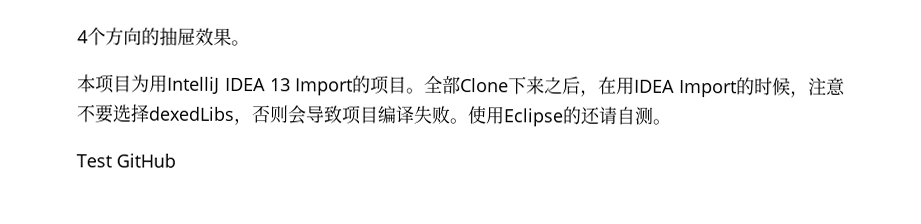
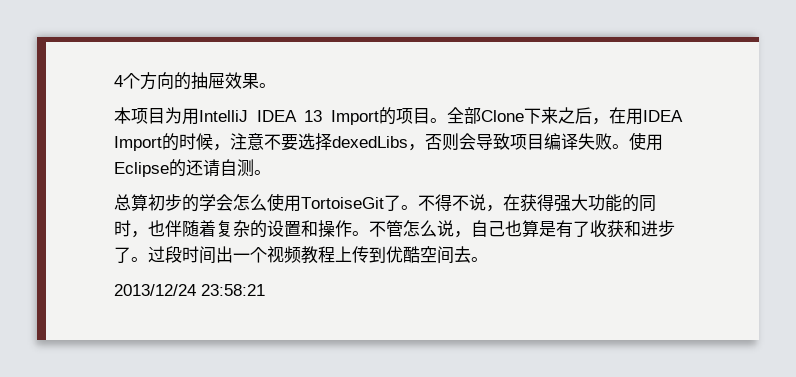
[76,153,176,168] Test GitHub -> [114,193,656,212] [114,220,675,238] [114,246,488,264] [114,284,265,296] 总算初步的学会怎么使用TortoiseGit了。不得不说，在获得强大功能的同时，也伴随着复杂的设置和操作。不管怎么说，自己也算是有了收获和进步了。过段时间出一个视频教程上传到优酷空间去。 // 2013/12/24 23:58:21

